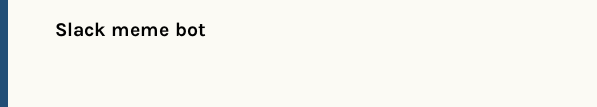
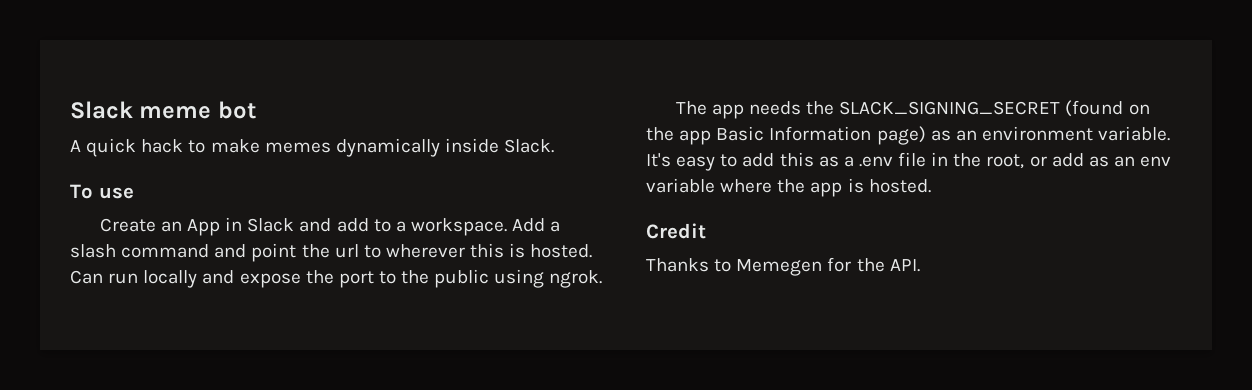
(206, 29) none -> [70,138,555,157] [70,184,134,199] [99,217,561,236] [70,243,593,262] [70,269,603,288] [675,100,1150,119] [646,126,1171,145] [646,152,1172,171] [646,178,931,197] [646,223,706,239] [646,257,920,276] // A quick hack to make memes dynamically inside Slack. // To use // Create an App in Slack and add to a workspace. Add a slash command and point the url to wherever this is hosted. Can run locally and expose the port to the public using ngrok. // The app needs the SLACK_SIGNING_SECRET (found on the app Basic Information page) as an environment variable. It's easy to add this as a .env file in the root, or add as an env variable where the app is hosted. // Credit // Thanks to Memegen for the API.

